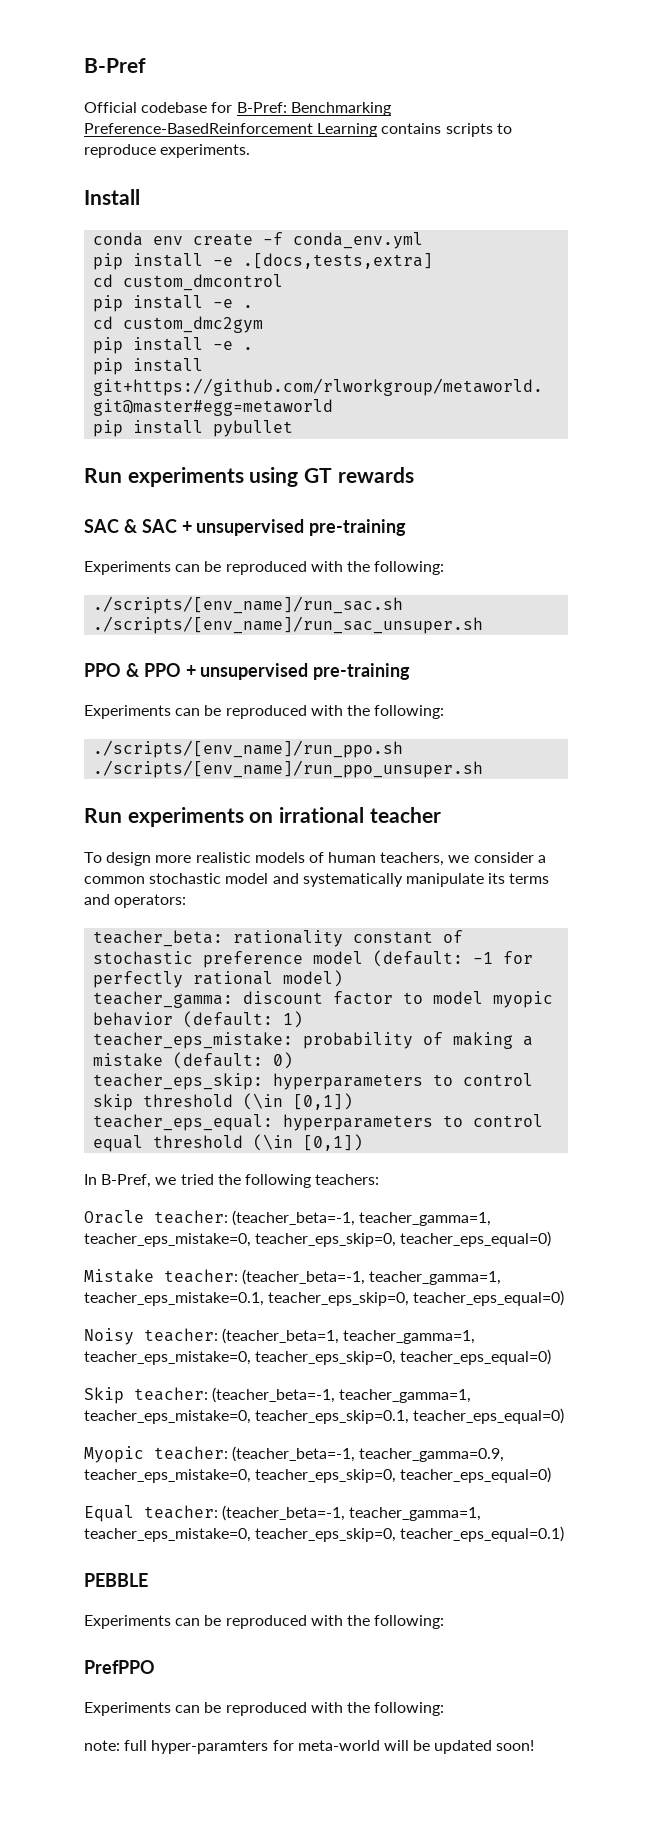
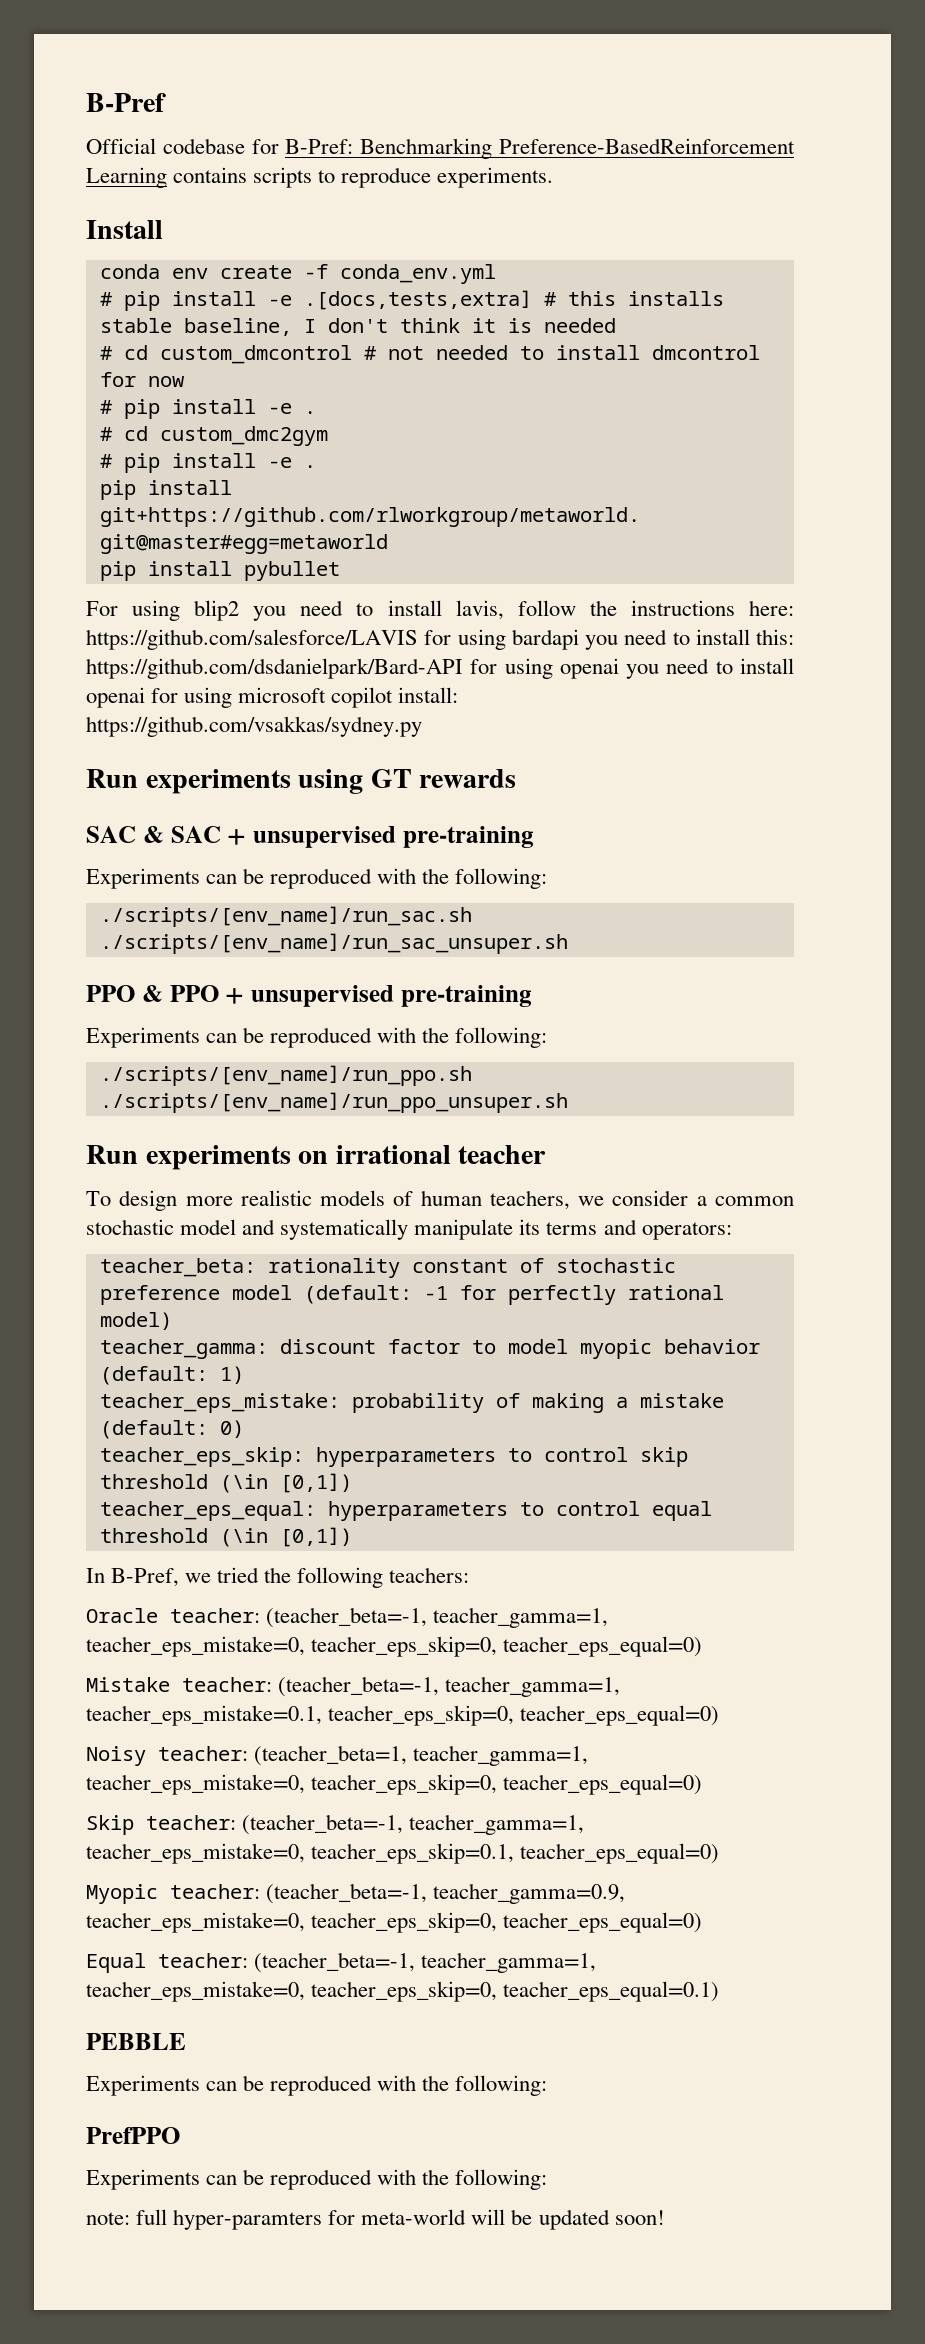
(424, 240) none -> [99,292,112,306] #
[93,274,284,291] [93,295,254,312] // cd custom_dmcontrol // pip install -e . // -> [543,291,724,306] [99,318,616,336] [99,345,760,364] [99,372,184,387] [99,399,316,419] [99,427,112,441] # this installs stable baseline, I don't think it is needed // # cd custom_dmcontrol # not needed to install dmcontrol for now // # pip install -e . // #
(264, 324) none -> [99,454,112,468] #
(294, 428) none -> [86,600,794,621] [86,629,794,650] [86,658,795,679] [86,687,459,708] [86,716,422,737] // For using blip2 you need to install lavis, follow the instructions here: https://github.com/salesforce/LAVIS for using bardapi you need to install this: https://github.com/dsdanielpark/Bard-API for using openai you need to install openai for using microsoft copilot install: https://github.com/vsakkas/sydney.py

